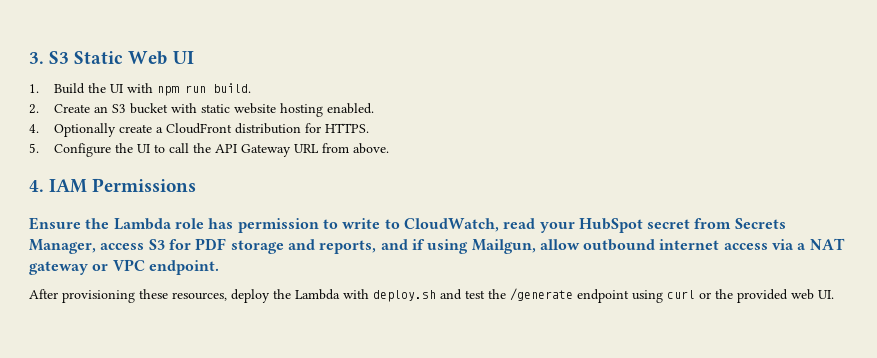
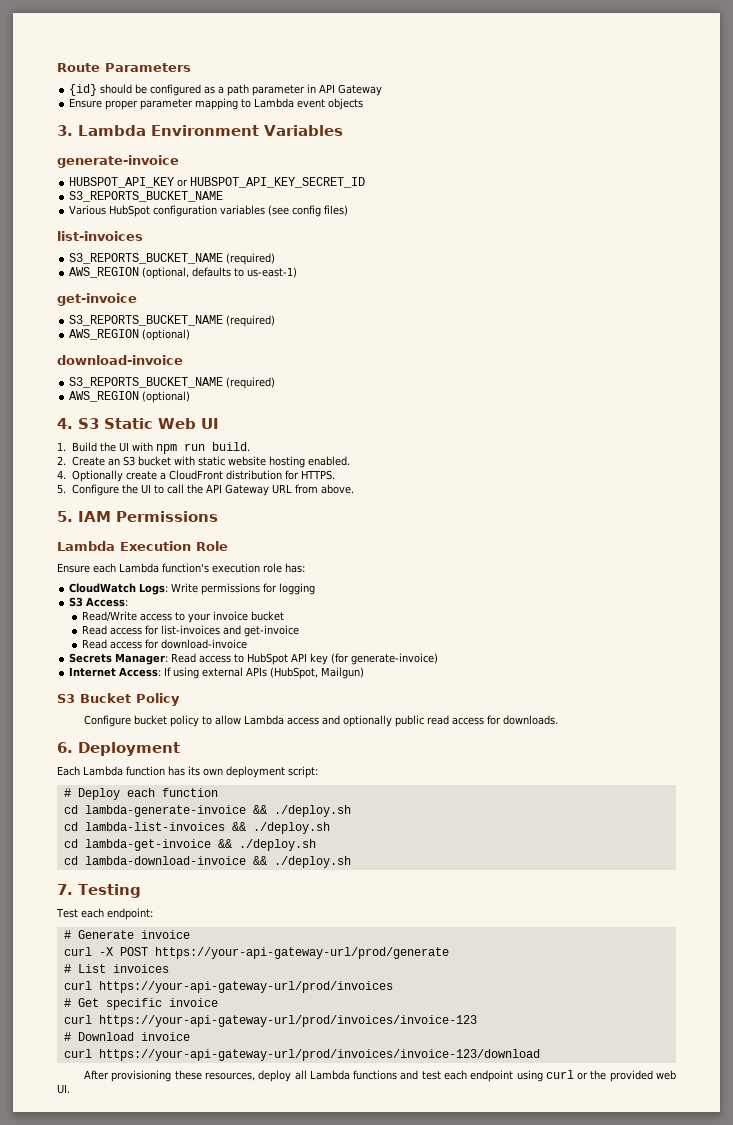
[29,52,44,64] 3. -> [57,63,191,72] [69,84,383,96] [69,98,364,110] [57,125,343,136] [57,155,179,168] [69,177,366,188] [69,191,224,202] [69,205,349,217] [57,231,143,241] [69,253,276,265] [69,267,298,279] [57,293,137,306] [69,315,276,327] [69,329,191,341] [57,355,183,365] [69,377,276,389] [69,391,191,403] [57,418,73,429] Route Parameters // {id} should be configured as a path parameter in API Gateway // Ensure proper parameter mapping to Lambda event objects // 3. Lambda Environment Variables // generate-invoice // HUBSPOT_API_KEY or HUBSPOT_API_KEY_SECRET_ID // S3_REPORTS_BUCKET_NAME // Various HubSpot configuration variables (see config files) // list-invoices // S3_REPORTS_BUCKET_NAME (required) // AWS_REGION (optional, defaults to us-east-1) // get-invoice // S3_REPORTS_BUCKET_NAME (required) // AWS_REGION (optional) // download-invoice // S3_REPORTS_BUCKET_NAME (required) // AWS_REGION (optional) // 4.
[29,180,44,192] 4. -> [57,511,73,522] 5.
[29,217,786,233] [29,238,845,254] [29,259,219,275] Ensure the Lambda role has permission to write to CloudWatch, read your HubSpot secret from Secrets Manager, access S3 for PDF storage and reports, and if using Mailgun, allow outbound internet access via a NAT gateway or VPC endpoint. -> [57,541,228,551] [57,563,305,573] [69,583,316,595] [69,597,129,607] [81,611,284,623] [81,625,299,637] [81,639,247,649] [69,653,439,665] [69,667,365,679] [57,693,180,706] [84,715,559,727] [57,742,180,756] [57,766,318,778] [63,788,218,800] [63,805,351,817] [63,822,330,834] [63,839,316,851] [63,856,351,868] [57,884,141,898] [56,908,153,920] [63,930,190,939] [63,947,449,959] [63,964,169,973] [63,981,393,993] [63,998,218,1010] [63,1015,477,1027] [63,1032,190,1041] [63,1049,540,1061] Lambda Execution Role // Ensure each Lambda function's execution role has: // CloudWatch Logs: Write permissions for logging // S3 Access: // Read/Write access to your invoice bucket // Read access for list-invoices and get-invoice // Read access for download-invoice // Secrets Manager: Read access to HubSpot API key (for generate-invoice) // Internet Access: If using external APIs (HubSpot, Mailgun) // S3 Bucket Policy // Configure bucket policy to allow Lambda access and optionally public read access for downloads. // 6. Deployment // Each Lambda function has its own deployment script: // # Deploy each function // cd lambda-generate-invoice && ./deploy.sh // cd lambda-list-invoices && ./deploy.sh // cd lambda-get-invoice && ./deploy.sh // cd lambda-download-invoice && ./deploy.sh // 7. Testing // Test each endpoint: // # Generate invoice // curl -X POST https://your-api-gateway-url/prod/generate // # List invoices // curl https://your-api-gateway-url/prod/invoices // # Get specific invoice // curl https://your-api-gateway-url/prod/invoices/invoice-123 // # Download invoice // curl https://your-api-gateway-url/prod/invoices/invoice-123/download
[273,288,573,302] the Lambda with deploy.sh and test the /generate -> [294,1070,467,1080] all Lambda functions and test each

